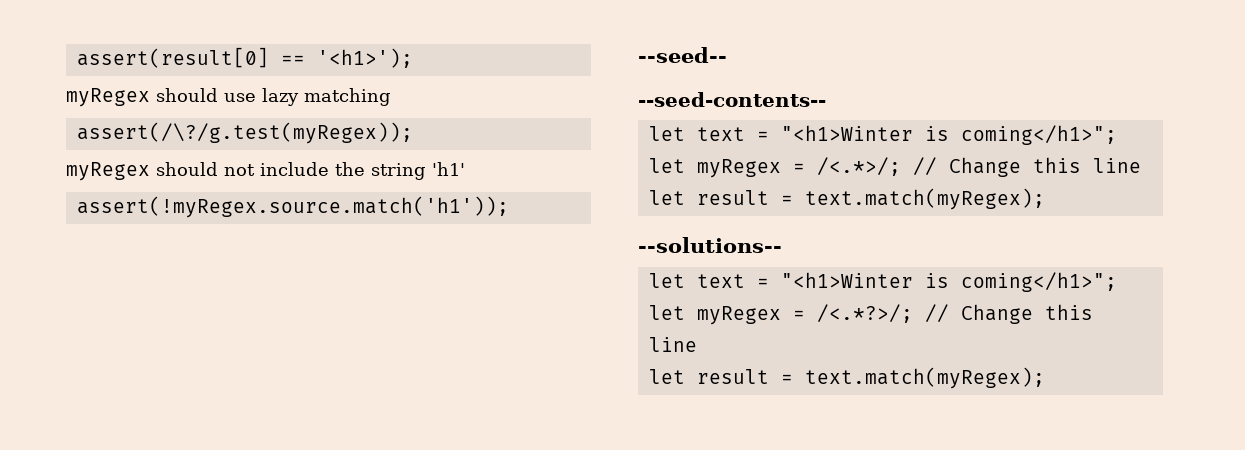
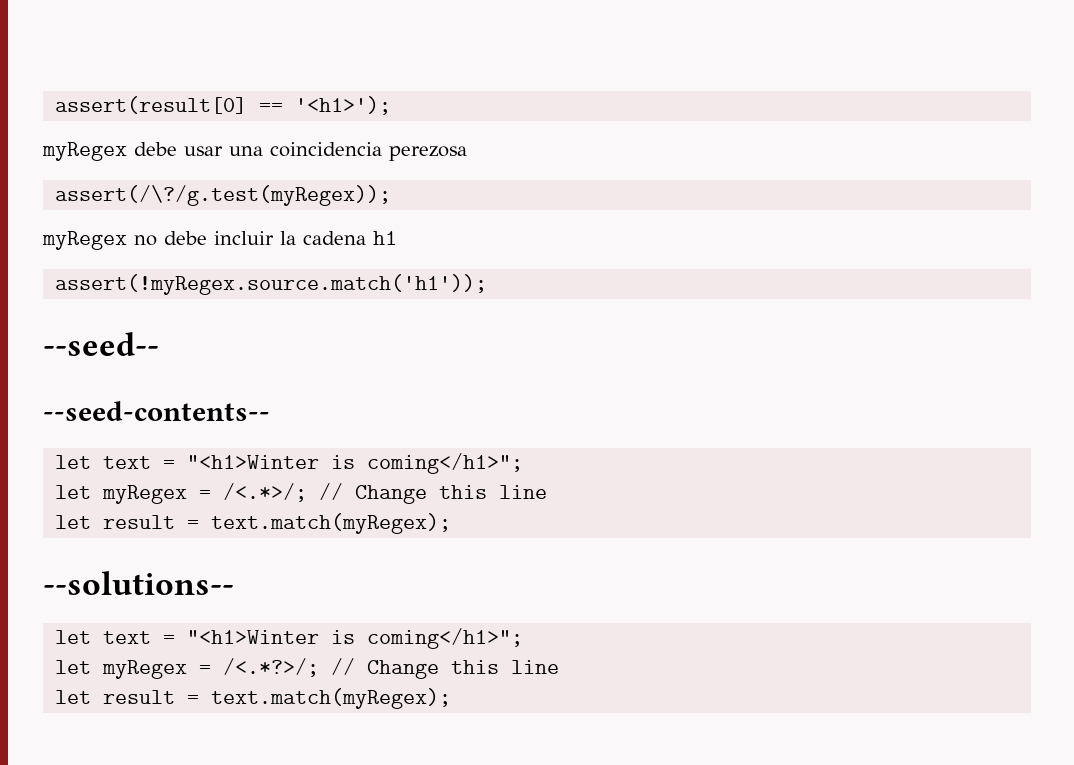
[156,88,391,106] [76,122,413,144] [66,162,465,181] should use lazy matching // assert(/\?/g.test(myRegex)); // myRegex should not include the string 'h1' -> [134,142,467,161] [55,185,392,206] [42,231,397,250] debe usar una coincidencia perezosa // assert(/\?/g.test(myRegex)); // myRegex no debe incluir la cadena h1

